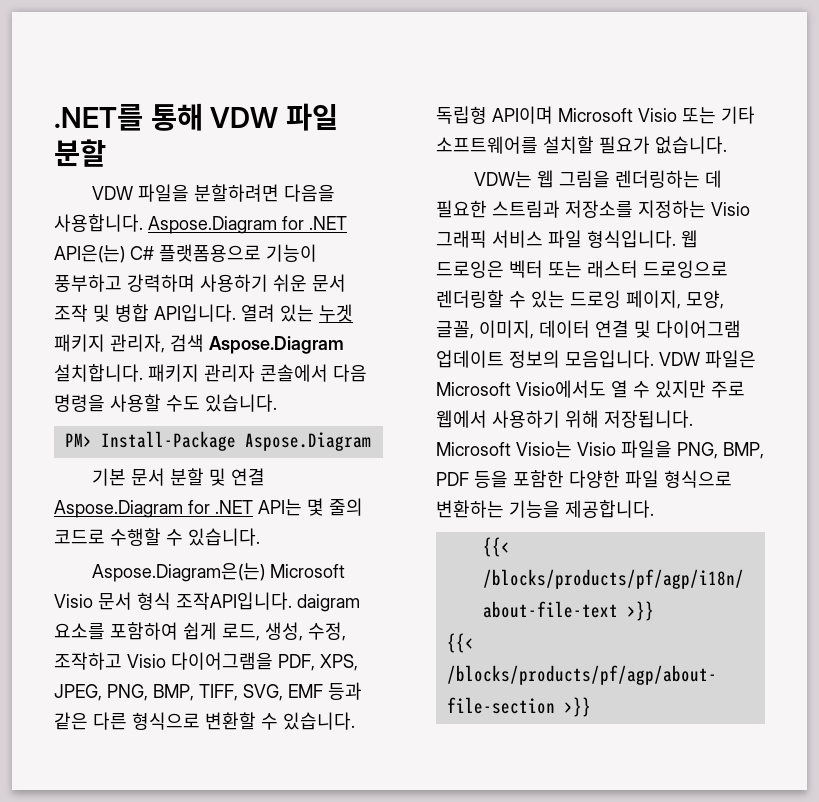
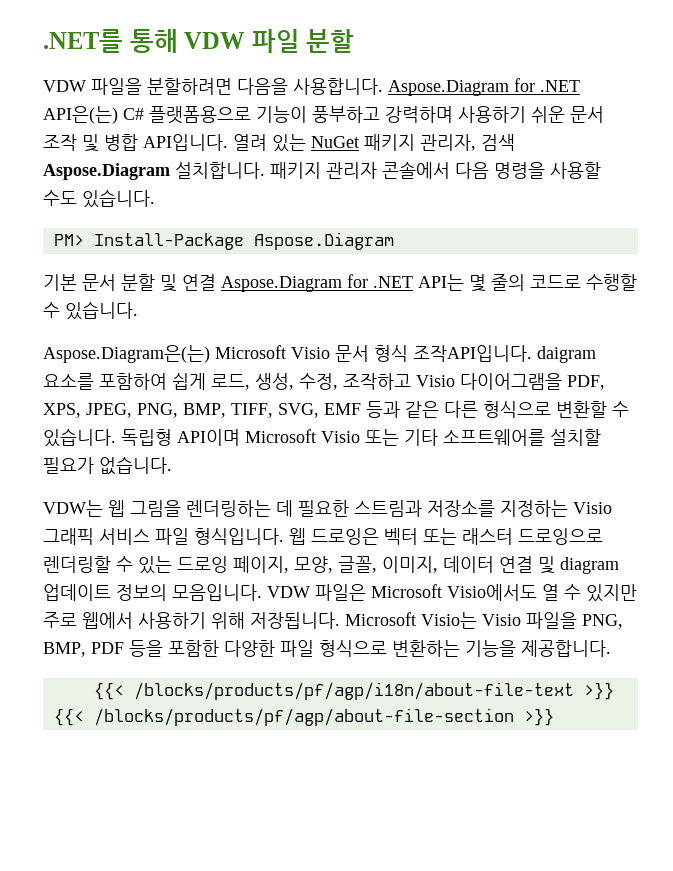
[319,304,353,322] 누겟 -> [311,136,359,148] NuGet
[656,320,741,338] 다이어그램 -> [560,557,619,574] diagram

